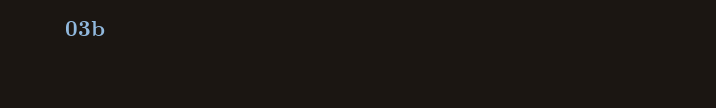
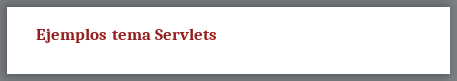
[65,21,105,36] 03b -> [36,28,218,43] Ejemplos tema Servlets

